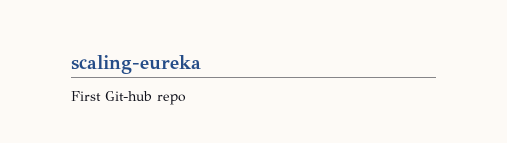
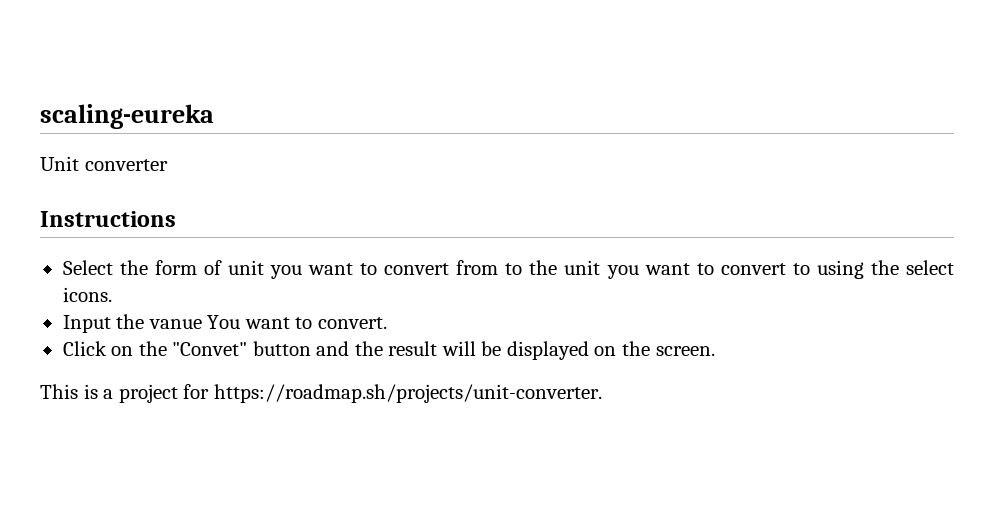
[71,91,186,105] First Git-hub repo -> [40,156,168,171] [40,211,176,227] [62,260,954,279] [62,287,112,302] [62,314,387,333] [62,341,715,360] [40,384,602,403] Unit converter // Instructions // Select the form of unit you want to convert from to the unit you want to convert to using the select icons. // Input the vanue You want to convert. // Click on the "Convet" button and the result will be displayed on the screen. // This is a project for https://roadmap.sh/projects/unit-converter.

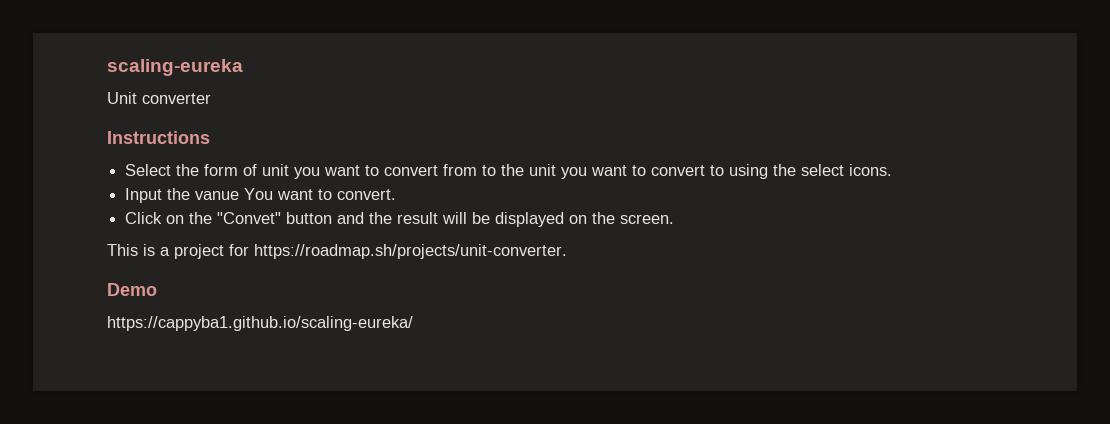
(602, 393) none -> [107,283,157,296] [107,316,413,331] // Demo // https://cappyba1.github.io/scaling-eureka/

